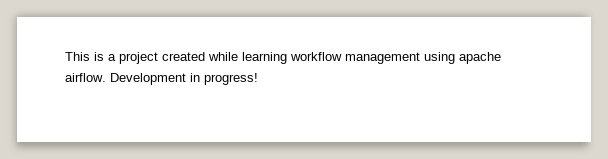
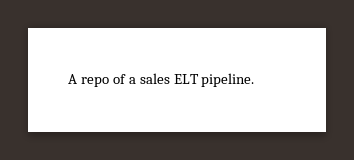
[65,52,501,64] [65,73,258,85] This is a project created while learning workflow management using apache airflow. Development in progress! -> [68,73,255,87] A repo of a sales ELT pipeline.

